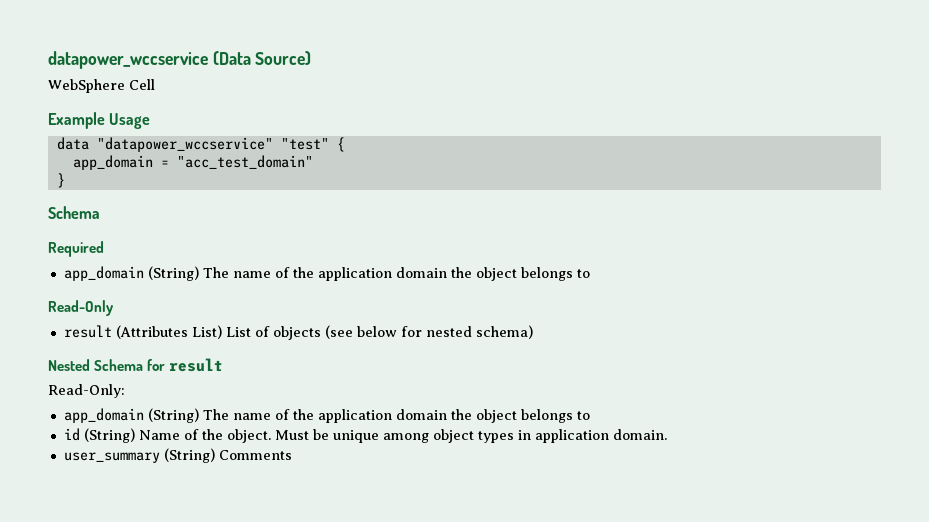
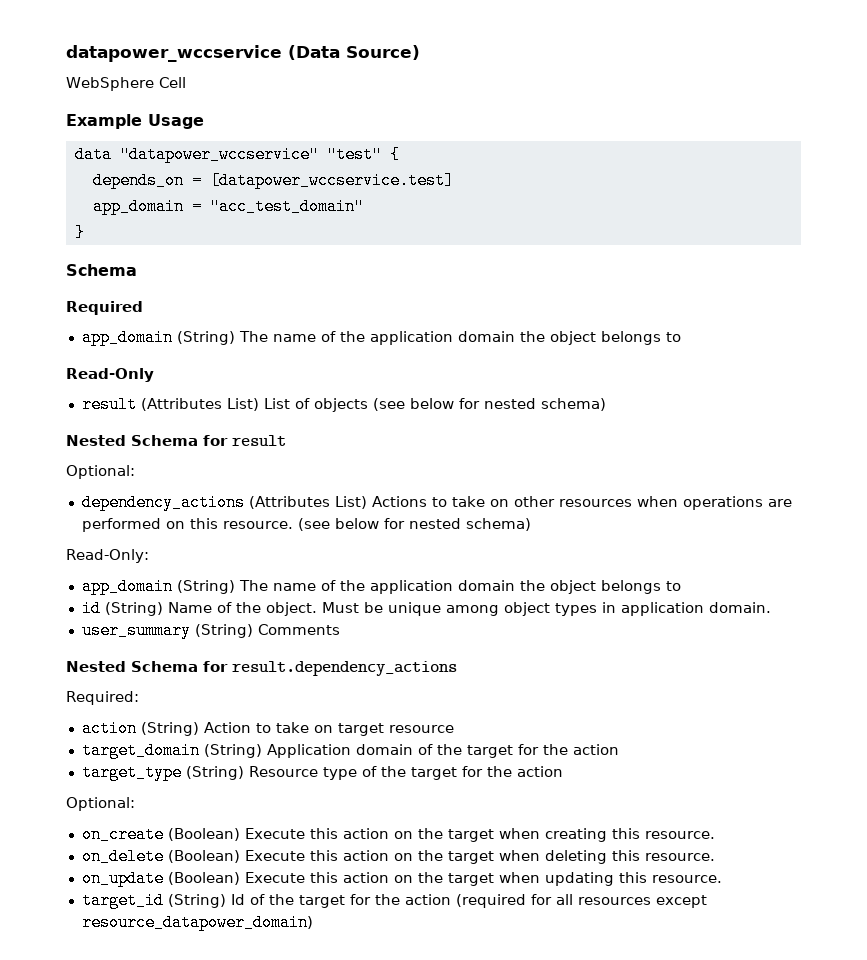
(345, 144) none -> [92,172,454,189] // depends_on = [datapower_wccservice.test]
(224, 365) none -> [66,465,135,479] [81,494,792,511] [81,518,531,532] // Optional: // dependency_actions (Attributes List) Actions to take on other resources when operations are performed on this resource. (see below for nested schema)
(292, 455) none -> [66,661,457,676] [66,691,139,705] [81,720,454,737] [81,742,619,759] [81,764,563,781] [66,797,135,811] [81,826,715,843] [81,848,715,865] [81,870,722,887] [81,892,707,909] [81,914,313,931] // Nested Schema for result.dependency_actions // Required: // action (String) Action to take on target resource // target_domain (String) Application domain of the target for the action // target_type (String) Resource type of the target for the action // Optional: // on_create (Boolean) Execute this action on the target when creating this resource. // on_delete (Boolean) Execute this action on the target when deleting this resource. // on_update (Boolean) Execute this action on the target when updating this resource. // target_id (String) Id of the target for the action (required for all resources except resource_datapower_domain)

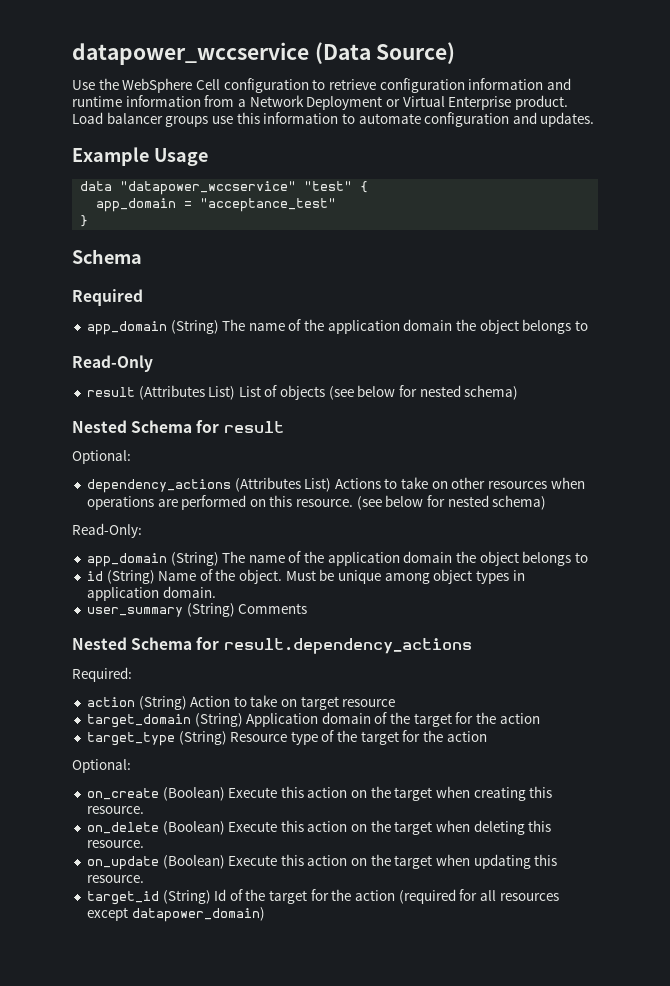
(420, 52) none -> [72,78,119,90] Use the
(186, 82) none -> [223,78,571,93] [72,95,568,110] [72,112,595,127] configuration to retrieve configuration information and runtime information from a Network Deployment or Virtual Enterprise product. Load balancer groups use this information to automate configuration and updates.
[92,172,454,189] // depends_on = [datapower_wccservice.test] -> (369, 187) none
[209,198,364,215] "acc_test_domain" -> [200,198,337,212] "acceptance_test"
[81,914,313,931] resource_datapower_domain) -> [131,907,265,922] datapower_domain)

